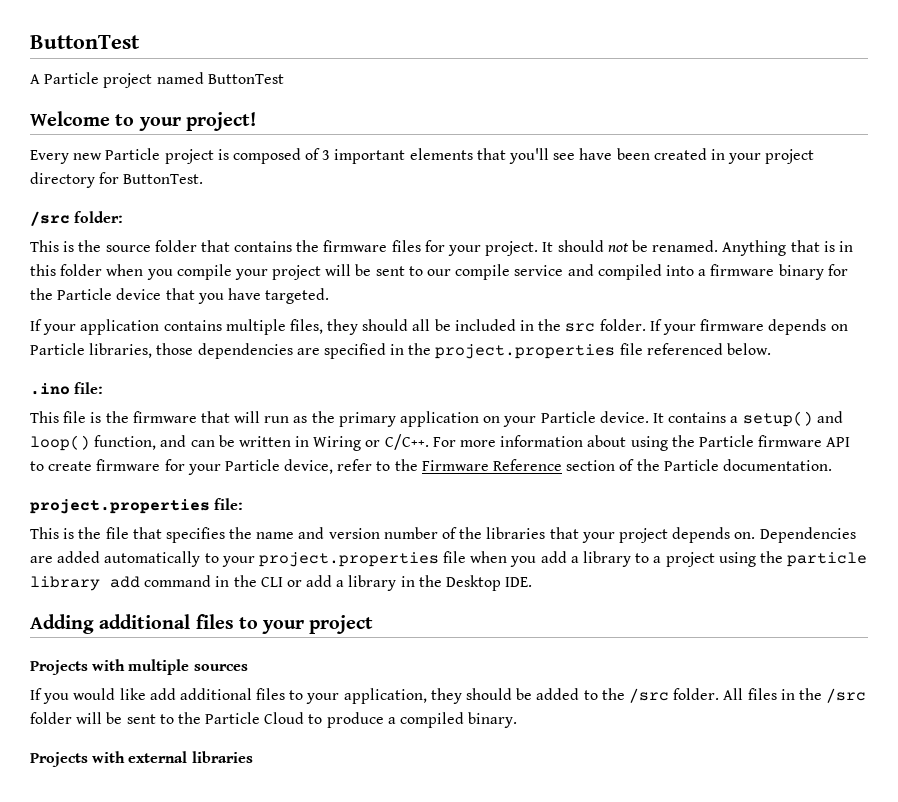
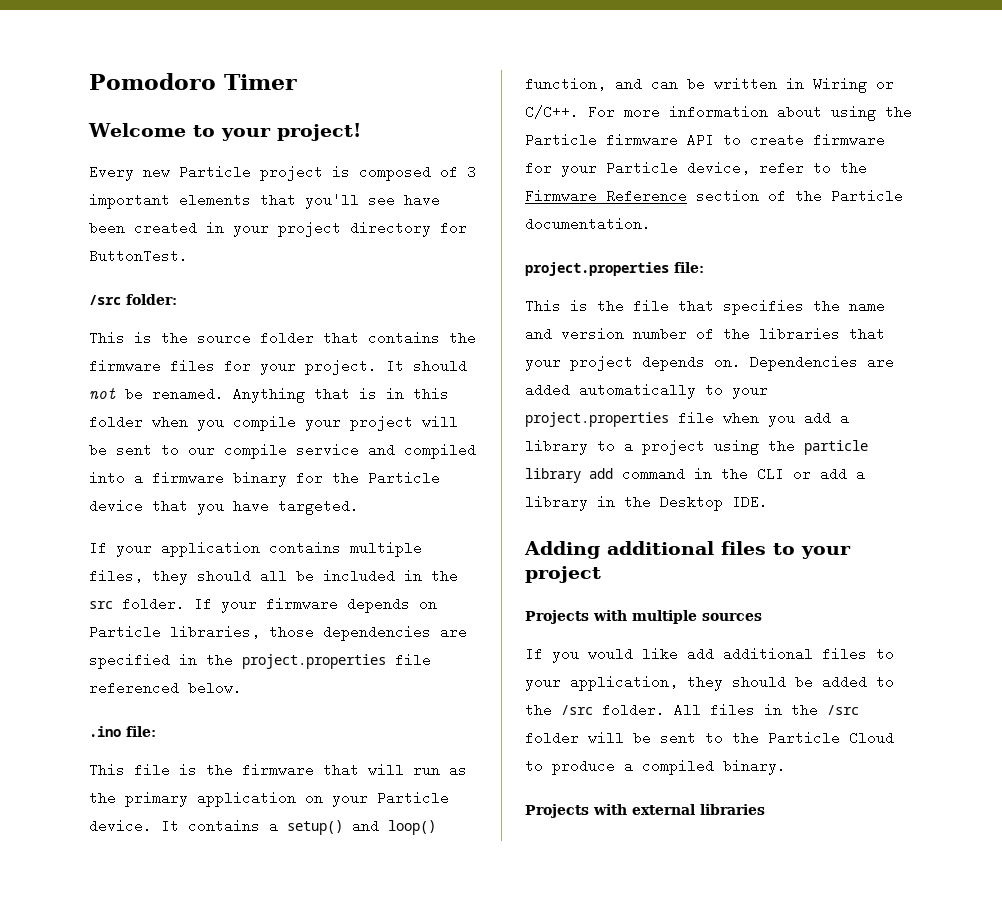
[30,35,140,49] [30,72,284,88] ButtonTest // A Particle project named ButtonTest -> [89,73,297,90] Pomodoro Timer

